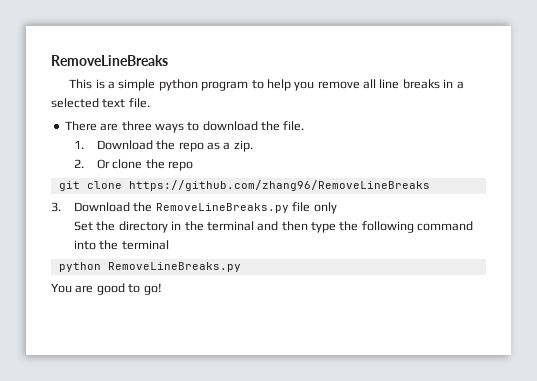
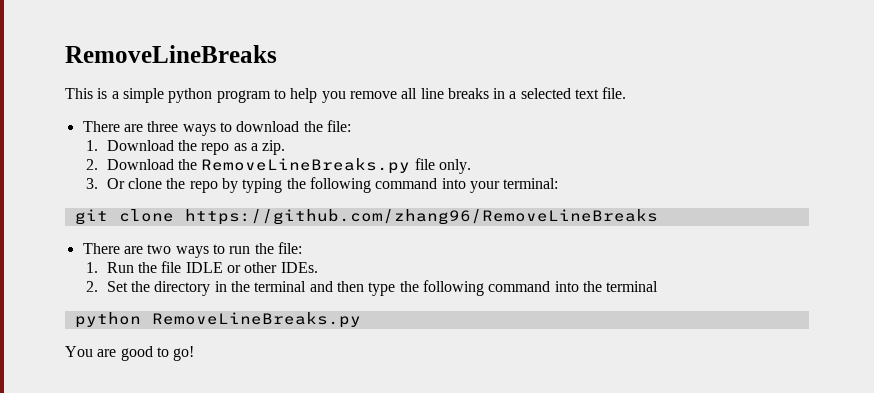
[283,121,305,131] file. -> [326,120,351,132] file:
[96,159,194,171] [58,180,430,191] [51,202,337,214] Or clone the repo // git clone https://github.com/zhang96/RemoveLineBreaks // 3. Download the RemoveLineBreaks.py file only // -> [106,158,471,174] [85,177,559,193] [74,209,658,225] [82,242,302,258] [85,261,318,273] [85,281,98,292] Download the RemoveLineBreaks.py file only. // 3. Or clone the repo by typing the following command into your terminal: // git clone https://github.com/zhang96/RemoveLineBreaks // There are two ways to run the file: // 1. Run the file IDLE or other IDEs. // 2.

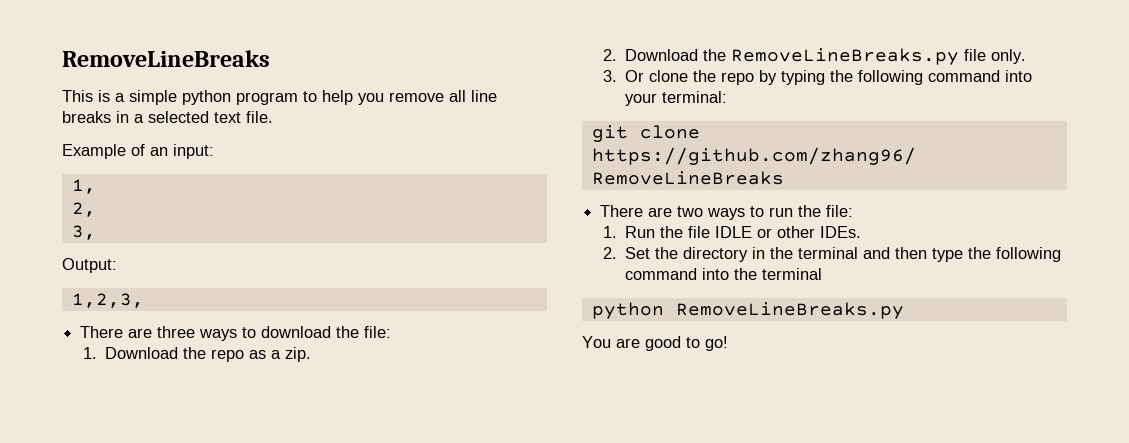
(627, 93) none -> [62,144,214,159] [71,179,96,194] [71,202,96,217] [71,225,96,240] [62,258,117,273] [71,293,144,308] // Example of an input: // 1, // 2, // 3, // Output: // 1,2,3,

